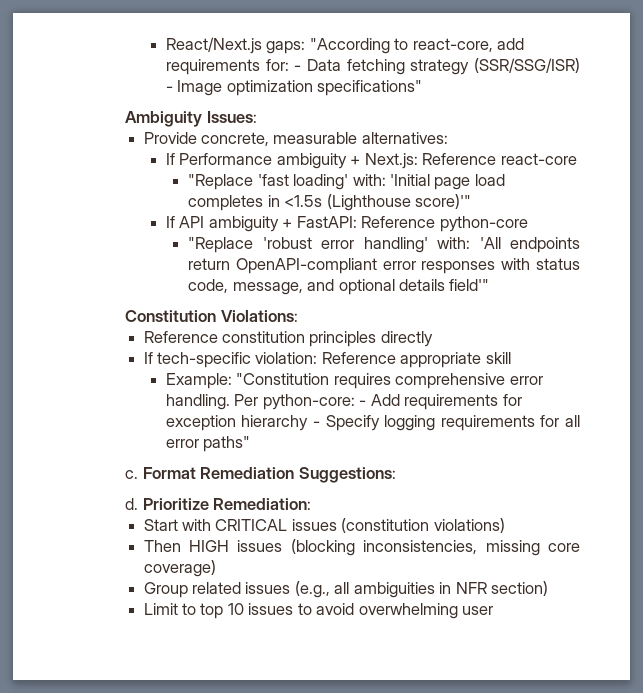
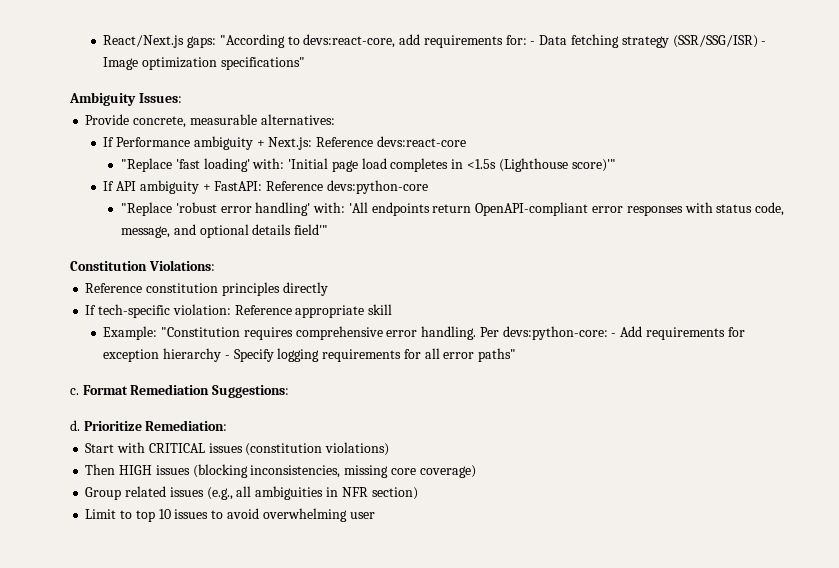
[412,38,493,52] react-core, -> [303,34,396,48] devs:react-core,
[500,153,577,165] react-core -> [376,136,466,147] devs:react-core
[439,216,528,232] python-core -> [326,180,428,194] devs:python-core
[262,394,355,410] python-core: -> [502,326,608,340] devs:python-core:

